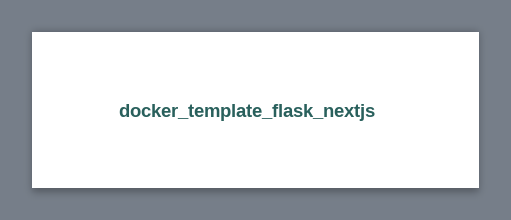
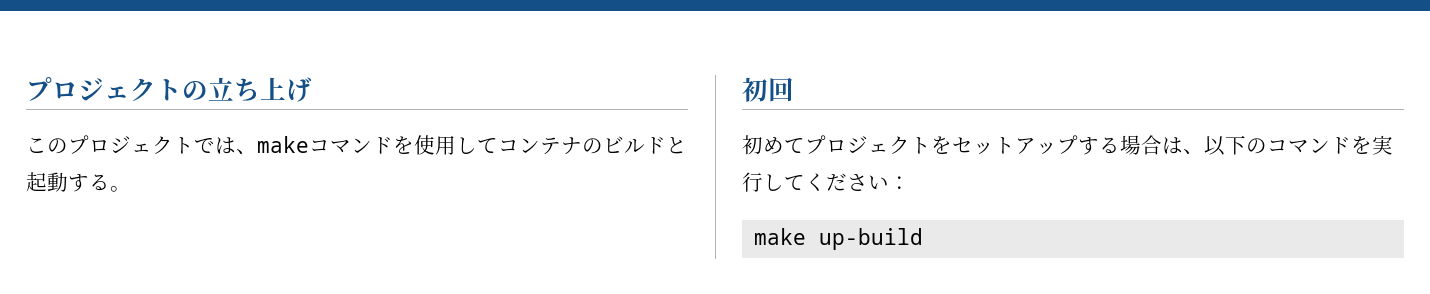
[119,104,375,121] docker_template_flask_nextjs -> [26,77,312,102] [26,135,687,155] [26,172,131,192] [742,77,794,102] [742,135,1393,156] [742,172,910,192] [754,228,924,250] プロジェクトの立ち上げ // このプロジェクトでは、makeコマンドを使用してコンテナのビルドと起動する。 // 初回 // 初めてプロジェクトをセットアップする場合は、以下のコマンドを実行してください： // make up-build

